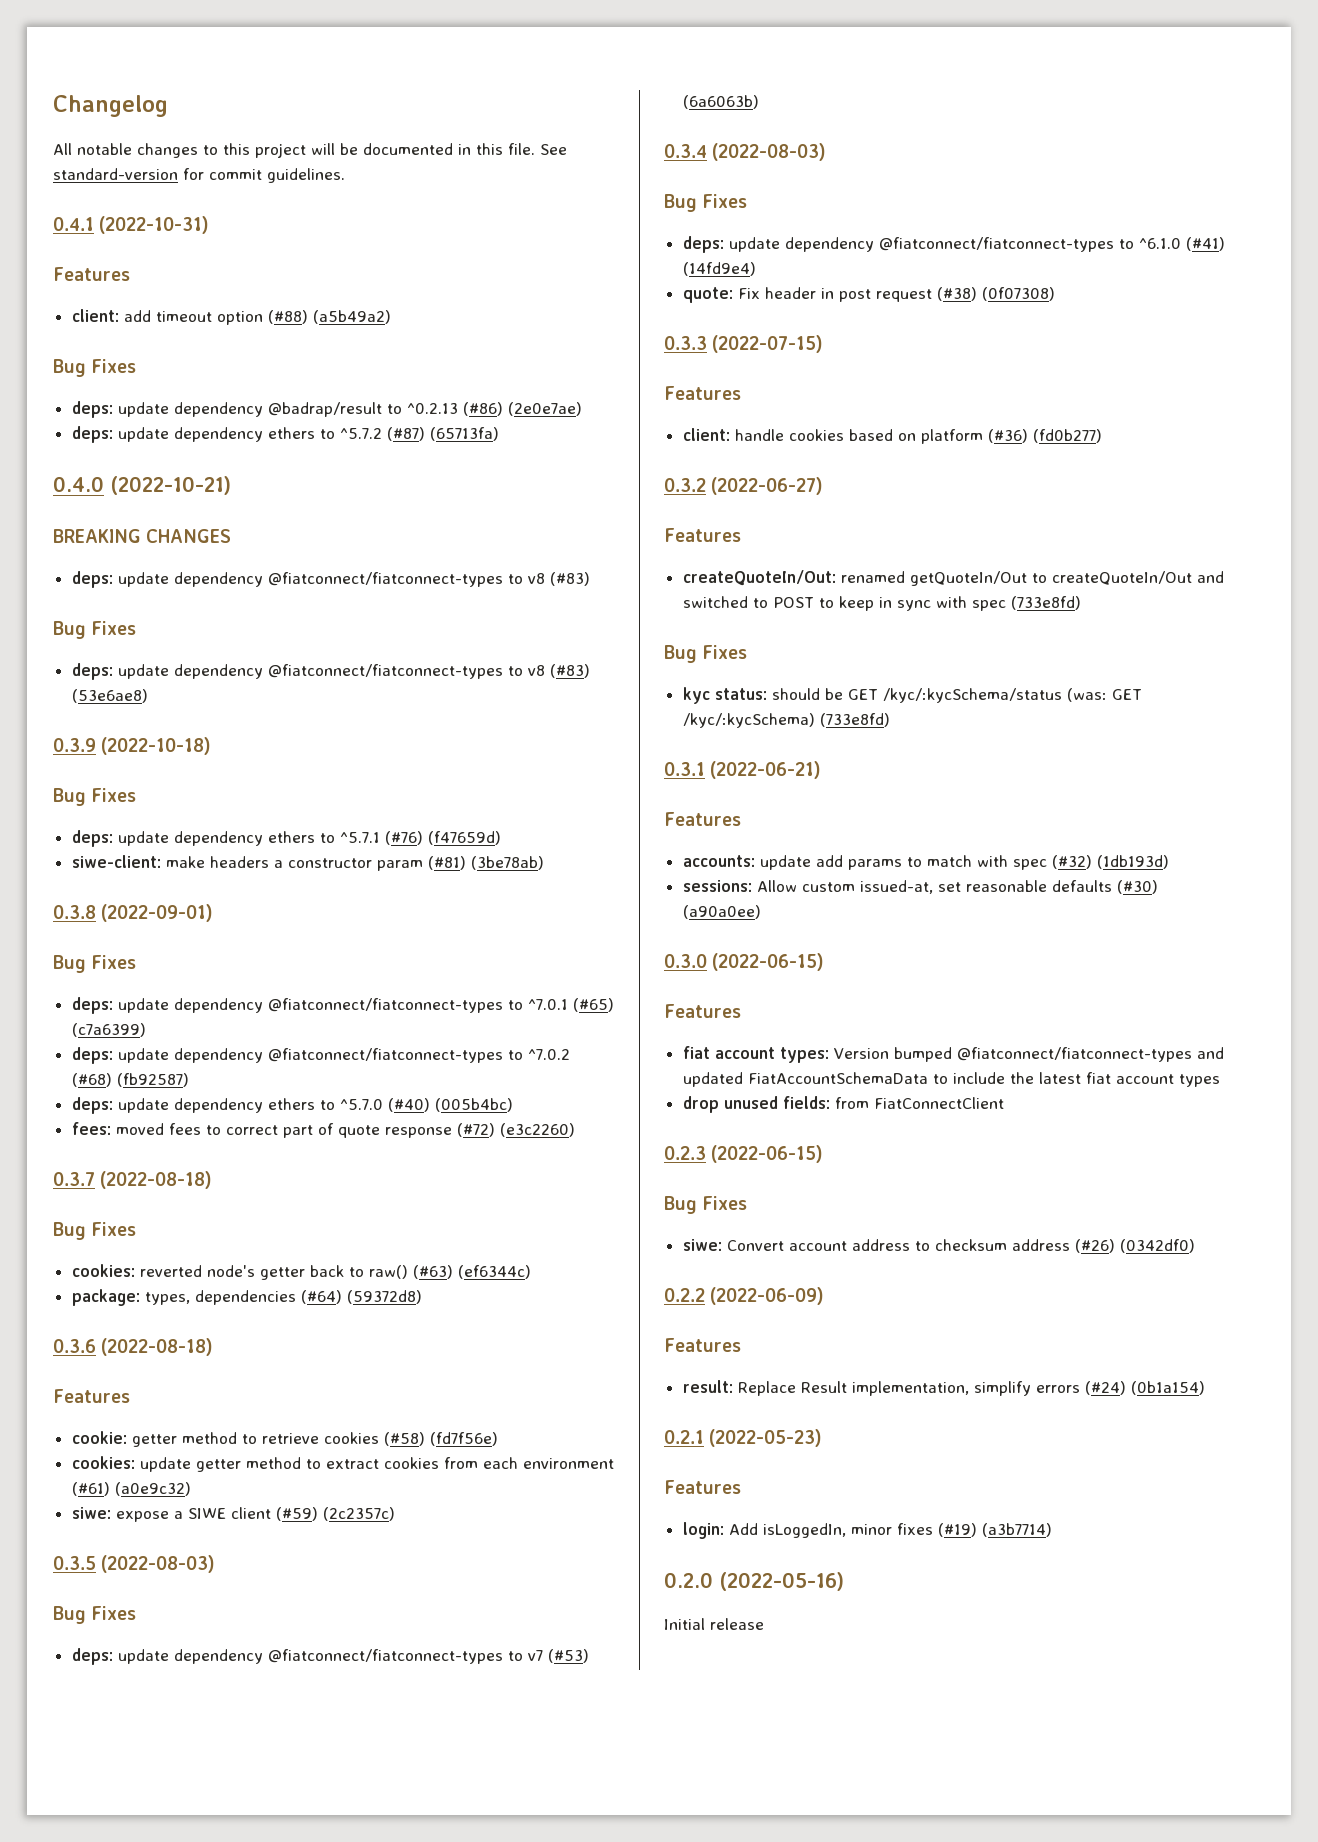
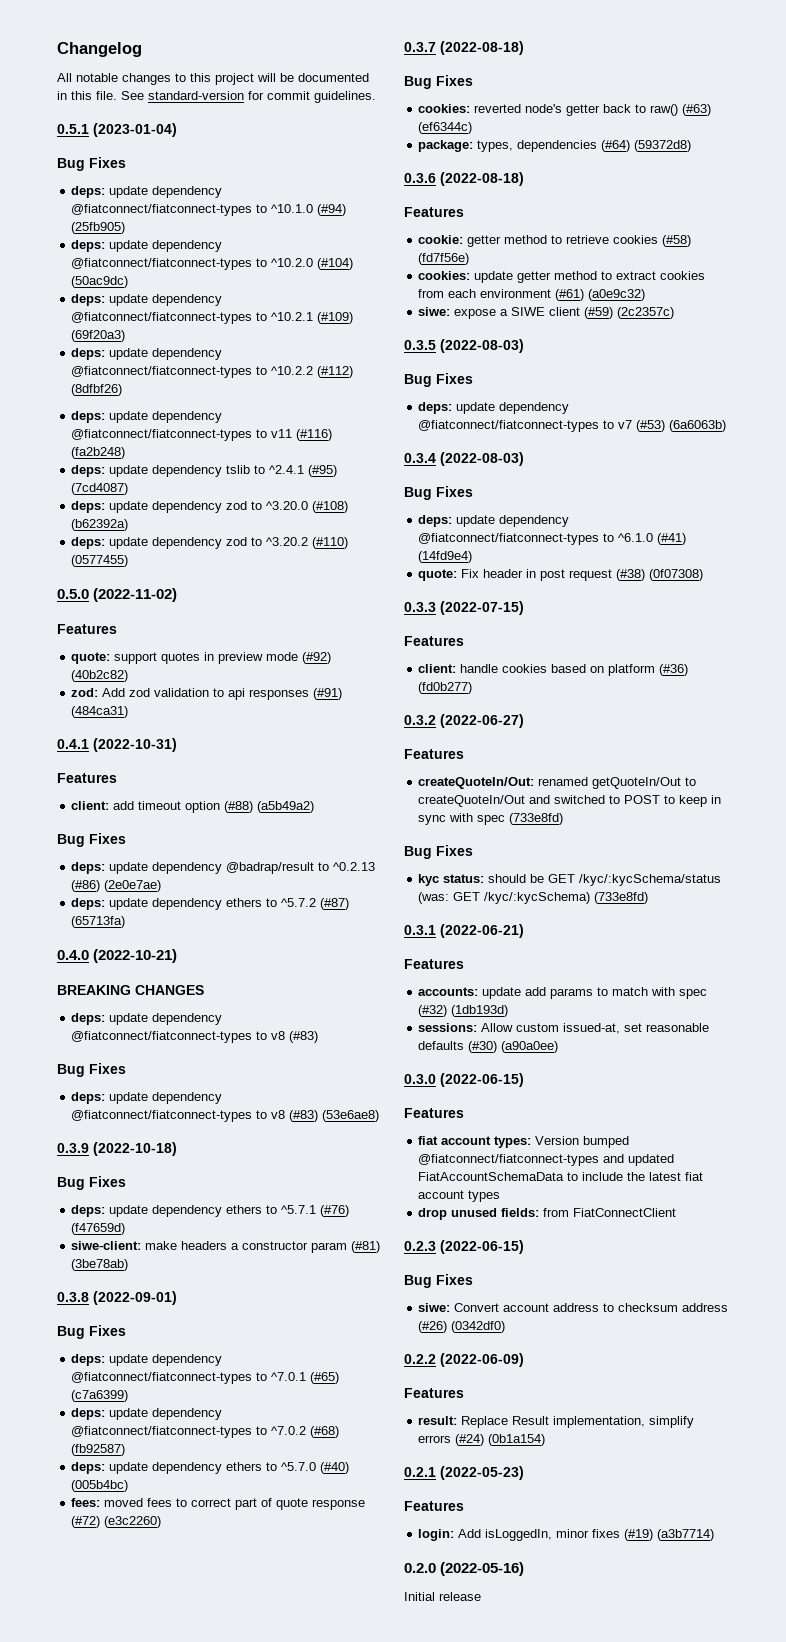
(345, 175) none -> [57,123,177,137] [57,157,126,171] [71,186,223,198] [71,204,347,216] [71,222,126,234] [71,240,223,252] [71,258,354,270] [71,276,129,288] [71,294,223,306] [71,312,354,324] [71,330,126,342] [71,348,223,360] [71,366,354,378] [71,384,123,396] [71,411,223,423] [71,429,333,441] [71,447,126,459] [71,465,338,477] [71,483,129,495] [71,501,349,513] [71,519,129,531] [71,537,349,549] [71,555,129,567] [57,588,178,602] [57,624,117,634] [71,652,332,664] [71,670,129,682] [71,688,343,700] [71,706,129,718] // 0.5.1 (2023-01-04) // Bug Fixes // deps: update dependency @fiatconnect/fiatconnect-types to ^10.1.0 (#94) (25fb905) // deps: update dependency @fiatconnect/fiatconnect-types to ^10.2.0 (#104) (50ac9dc) // deps: update dependency @fiatconnect/fiatconnect-types to ^10.2.1 (#109) (69f20a3) // deps: update dependency @fiatconnect/fiatconnect-types to ^10.2.2 (#112) (8dfbf26) // deps: update dependency @fiatconnect/fiatconnect-types to v11 (#116) (fa2b248) // deps: update dependency tslib to ^2.4.1 (#95) (7cd4087) // deps: update dependency zod to ^3.20.0 (#108) (b62392a) // deps: update dependency zod to ^3.20.2 (#110) (0577455) // 0.5.0 (2022-11-02) // Features // quote: support quotes in preview mode (#92) (40b2c82) // zod: Add zod validation to api responses (#91) (484ca31)

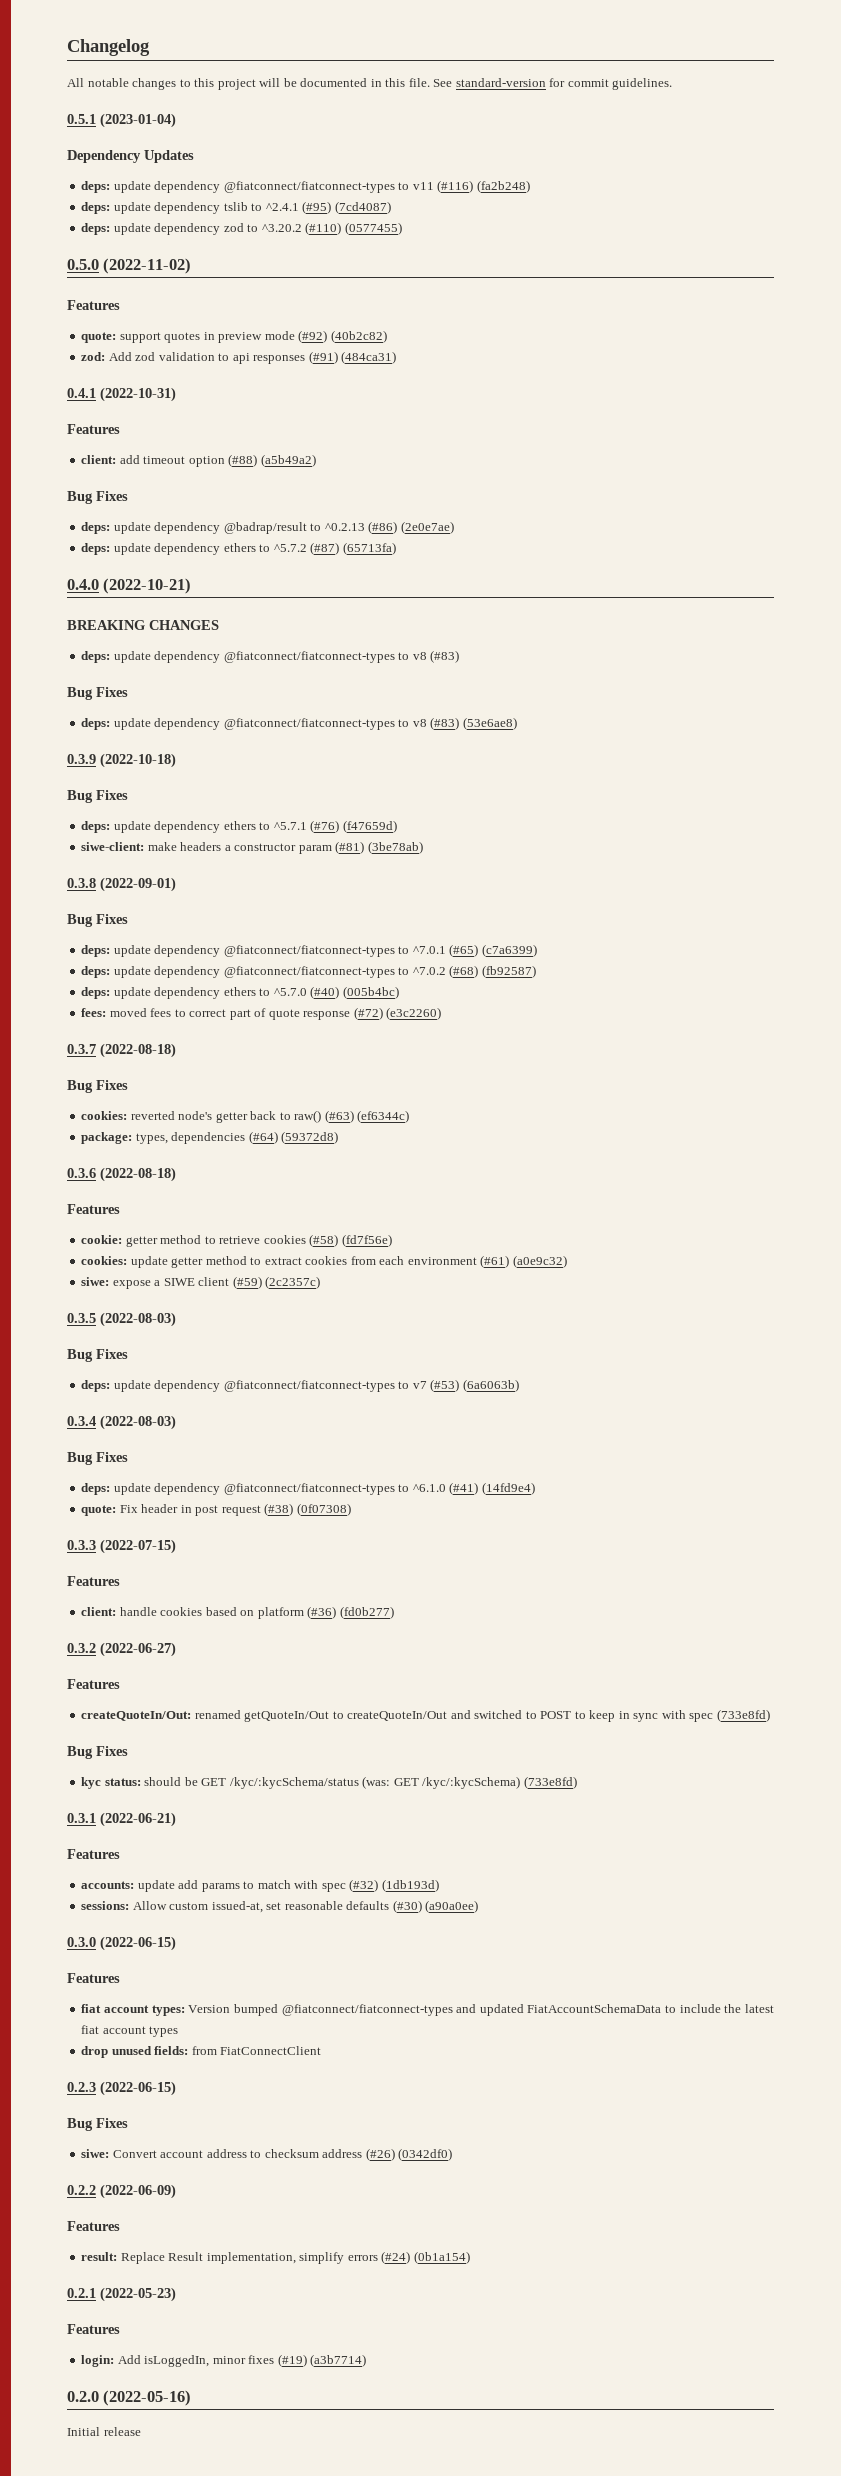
[57,157,126,171] [71,186,223,198] [71,204,347,216] [71,222,126,234] [71,240,223,252] [71,258,354,270] [71,276,129,288] [71,294,223,306] [71,312,354,324] [71,330,126,342] [71,348,223,360] [71,366,354,378] [71,384,123,396] Bug Fixes // deps: update dependency @fiatconnect/fiatconnect-types to ^10.1.0 (#94) (25fb905) // deps: update dependency @fiatconnect/fiatconnect-types to ^10.2.0 (#104) (50ac9dc) // deps: update dependency @fiatconnect/fiatconnect-types to ^10.2.1 (#109) (69f20a3) // deps: update dependency @fiatconnect/fiatconnect-types to ^10.2.2 (#112) (8dfbf26) -> [67,150,194,163] Dependency Updates
[71,501,349,513] [71,519,129,531] // deps: update dependency zod to ^3.20.0 (#108) (b62392a) -> (391, 207) none

